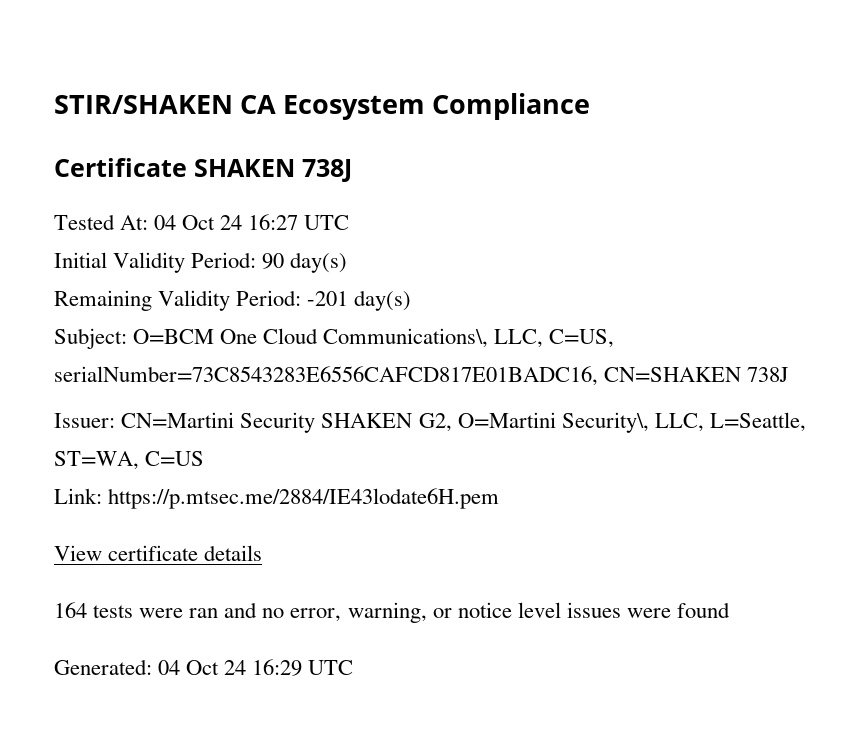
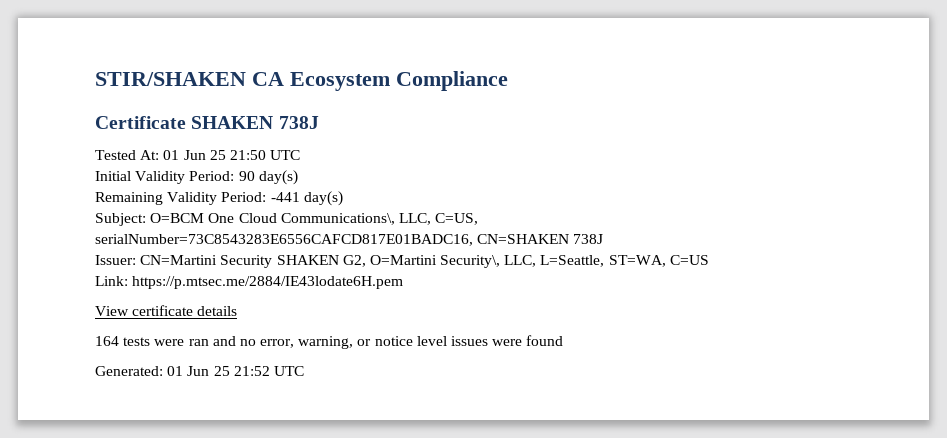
[154,214,299,230] 04 Oct 24 16:27 -> [163,150,266,160] 01 Jun 25 21:50
[307,291,349,306] -201 -> [270,192,300,202] -441
[158,659,303,676] 04 Oct 24 16:29 -> [167,366,270,376] 01 Jun 25 21:52

